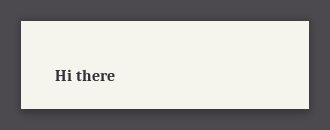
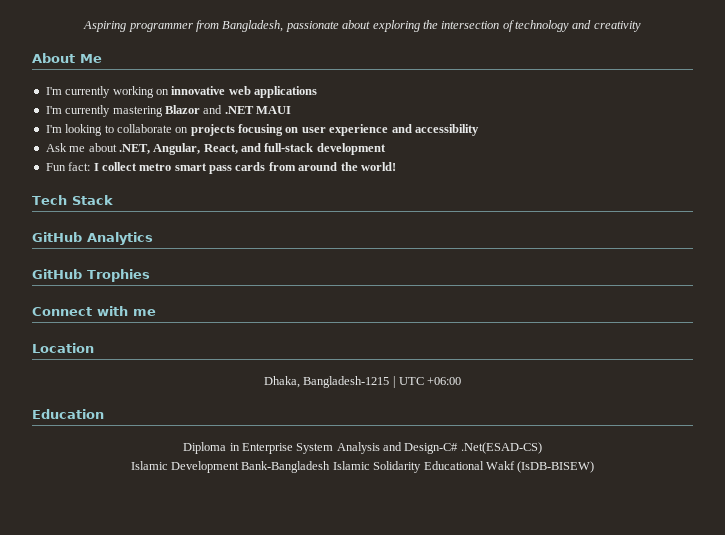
[55,69,116,81] Hi there -> [83,20,641,32] [32,53,102,63] [45,86,317,98] [45,105,291,117] [45,124,479,136] [45,143,386,155] [45,162,396,174] [32,195,113,205] [32,232,153,245] [32,269,150,282] [32,306,156,316] [32,343,94,353] [263,376,462,388] [32,409,104,419] [183,442,542,454] [130,461,595,473] Aspiring programmer from Bangladesh, passionate about exploring the intersection of technology and creativity // About Me // I'm currently working on innovative web applications // I'm currently mastering Blazor and .NET MAUI // I'm looking to collaborate on projects focusing on user experience and accessibility // Ask me about .NET, Angular, React, and full-stack development // Fun fact: I collect metro smart pass cards from around the world! // Tech Stack // GitHub Analytics // GitHub Trophies // Connect with me // Location // Dhaka, Bangladesh-1215 | UTC +06:00 // Education // Diploma in Enterprise System Analysis and Design-C# .Net(ESAD-CS) // Islamic Development Bank-Bangladesh Islamic Solidarity Educational Wakf (IsDB-BISEW)

